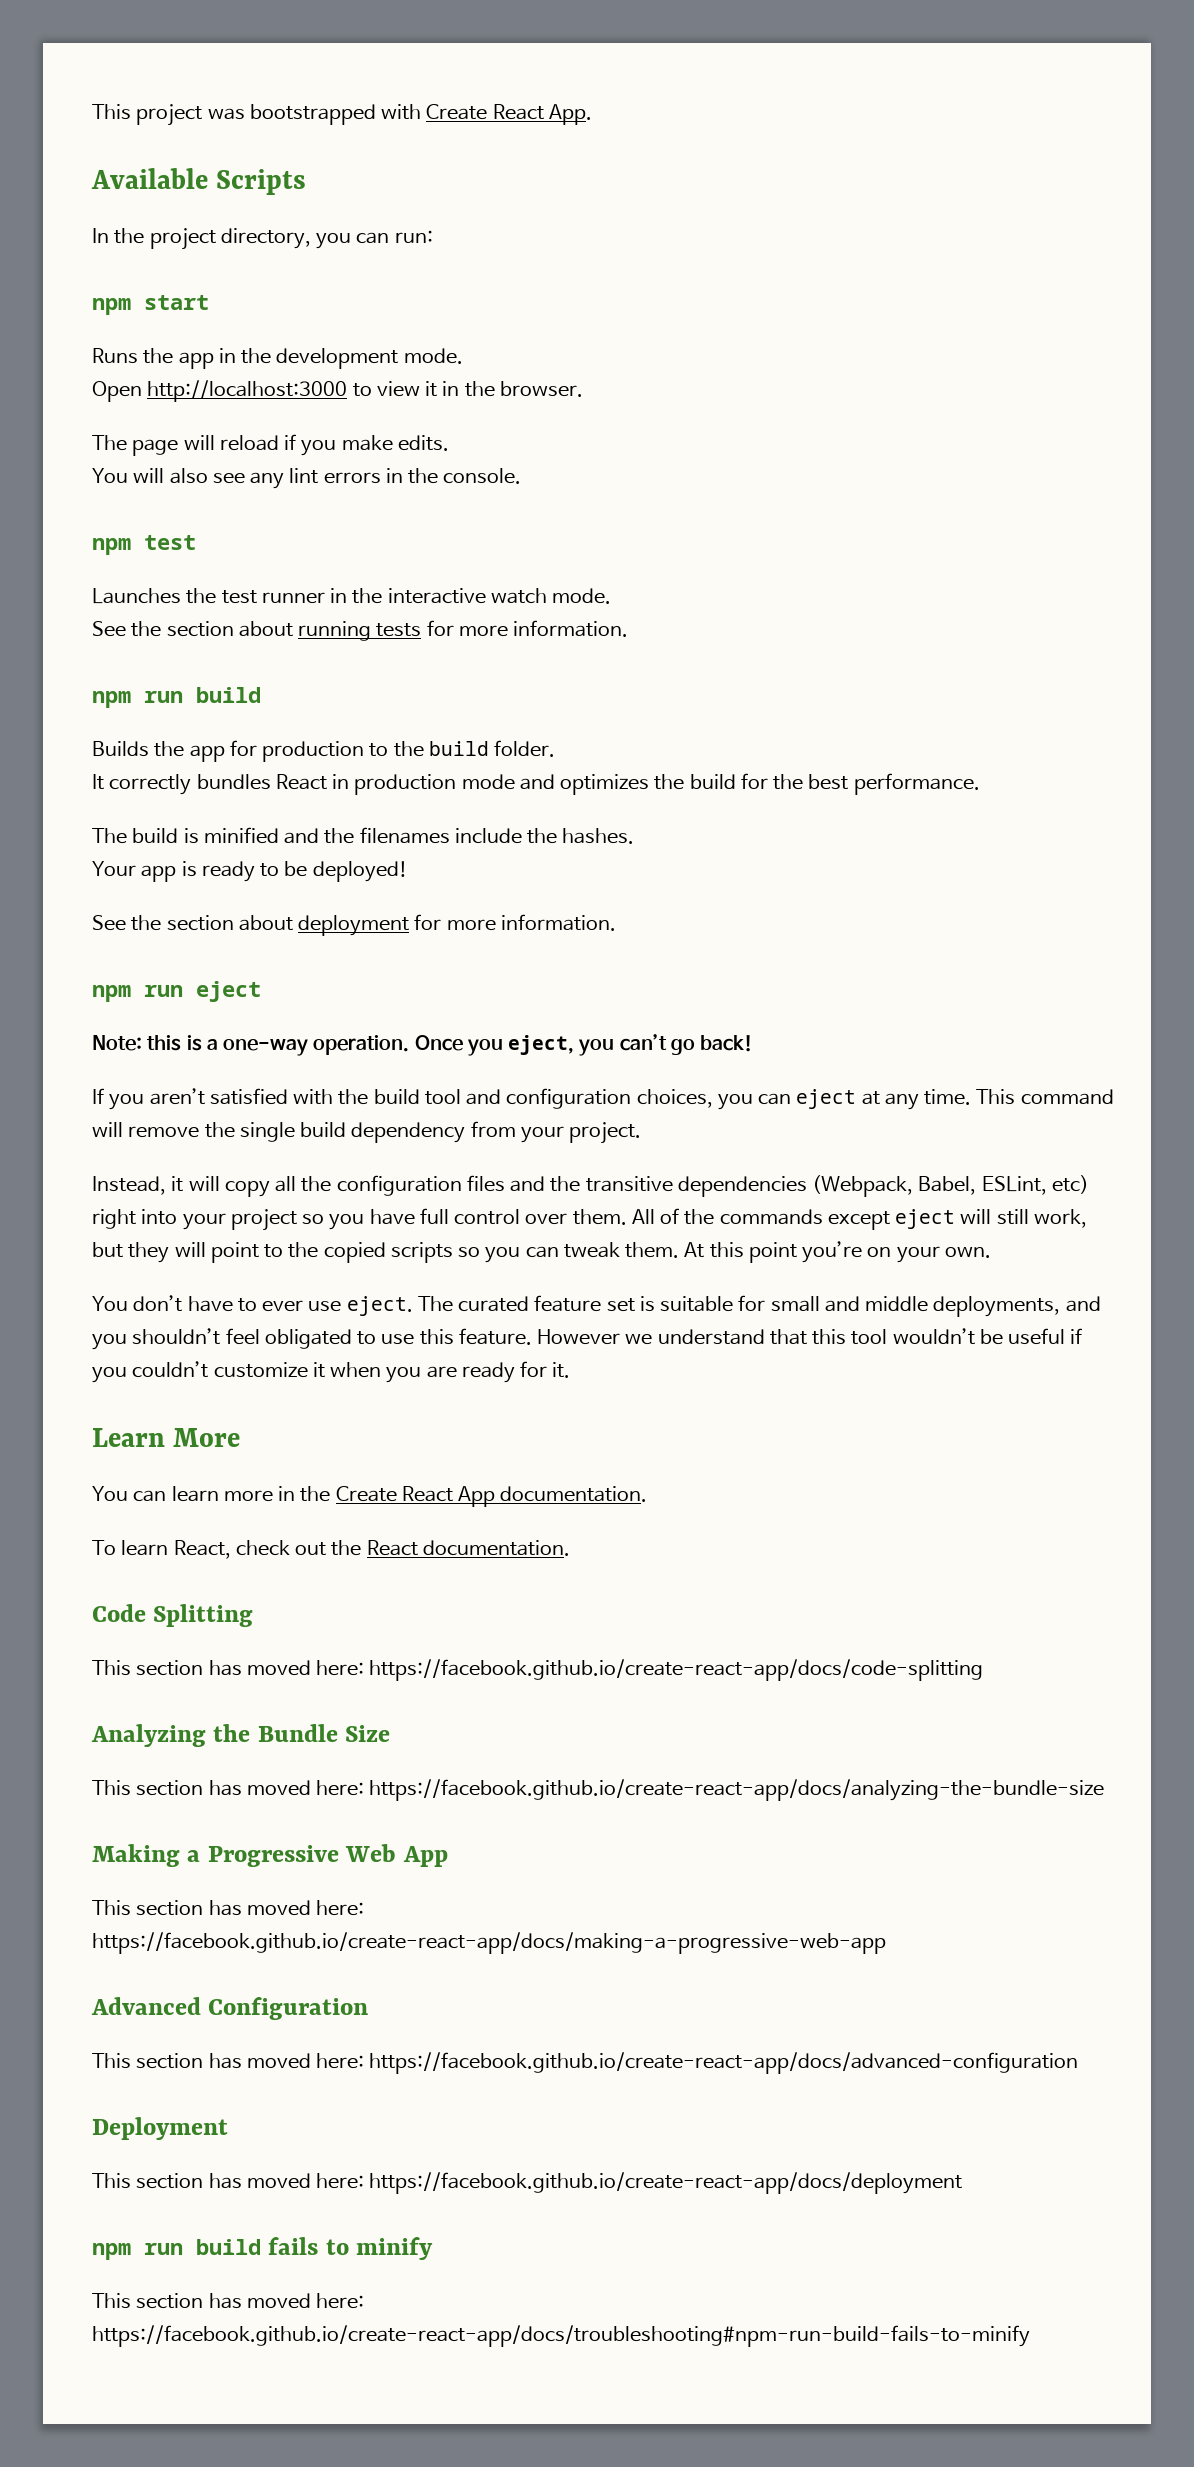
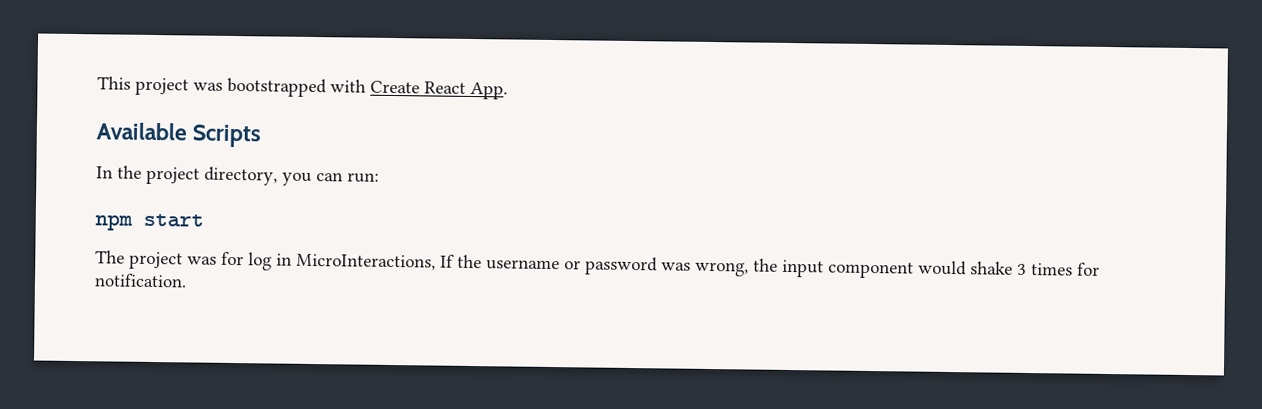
[92,348,463,369] [92,380,583,402] [92,434,449,456] [92,468,522,489] [92,535,196,555] [92,588,612,604] [92,620,629,641] [92,687,261,708] [92,740,556,762] [92,773,980,795] [92,827,635,844] [92,861,408,882] [92,914,616,936] [92,981,261,1002] [92,1034,754,1056] [92,1088,1114,1110] [92,1121,642,1144] [92,1175,1089,1197] [92,1208,1088,1231] [92,1241,992,1263] [92,1295,1101,1317] [92,1328,1083,1350] [92,1361,571,1383] [92,1428,241,1447] [92,1486,648,1507] [92,1540,570,1559] [92,1604,254,1627] [92,1659,984,1681] [91,1724,391,1747] [92,1779,1105,1801] [92,1844,448,1867] [92,1900,365,1916] [92,1932,886,1954] [91,1997,369,2020] [92,2052,1079,2074] [92,2117,228,2140] [92,2172,963,2194] [92,2237,434,2260] [92,2293,365,2309] [92,2325,1030,2347] Runs the app in the development mode. // Open http://localhost:3000 to view it in the browser. // The page will reload if you make edits. // You will also see any lint errors in the console. // npm test // Launches the test runner in the interactive watch mode. // See the section about running tests for more information. // npm run build // Builds the app for production to the build folder. // It correctly bundles React in production mode and optimizes the build for the best performance. // The build is minified and the filenames include the hashes. // Your app is ready to be deployed! // See the section about deployment for more information. // npm run eject // Note: this is a one-way operation. Once you eject, you can’t go back! // If you aren’t satisfied with the build tool and configuration choices, you can eject at any time. This command will remove the single build dependency from your project. // Instead, it will copy all the configuration files and the transitive dependencies (Webpack, Babel, ESLint, etc) right into your project so you have full control over them. All of the commands except eject will still work, but they will point to the copied scripts so you can tweak them. At this point you’re on your own. // You don’t have to ever use eject. The curated feature set is suitable for small and middle deployments, and you shouldn’t feel obligated to use this feature. However we understand that this tool wouldn’t be useful if you couldn’t customize it when you are ready for it. // Learn More // You can learn more in the Create React App documentation. // To learn React, check out the React documentation. // Code Splitting // This section has moved here: https://facebook.github.io/create-react-app/docs/code-splitting // Analyzing the Bundle Size // This section has moved here: https://facebook.github.io/create-react-app/docs/analyzing-the-bundle-size // Making a Progressive Web App // This section has moved here: https://facebook.github.io/create-react-app/docs/making-a-progressive-web-app // Advanced Configuration // This section has moved here: https://facebook.github.io/create-react-app/docs/advanced-configuration // Deployment // This section has moved here: https://facebook.github.io/create-react-app/docs/deployment // npm run build fails to minify // This section has moved here: https://facebook.github.io/create-react-app/docs/troubleshooting#npm-run-build-fails-to-minify -> [95,250,1100,279] [94,273,187,288] The project was for log in MicroInteractions, If the username or password was wrong, the input component would shake 3 times for notification.

